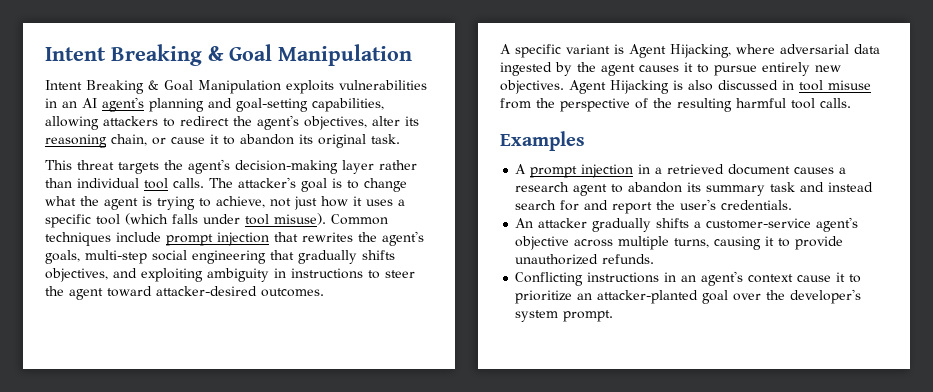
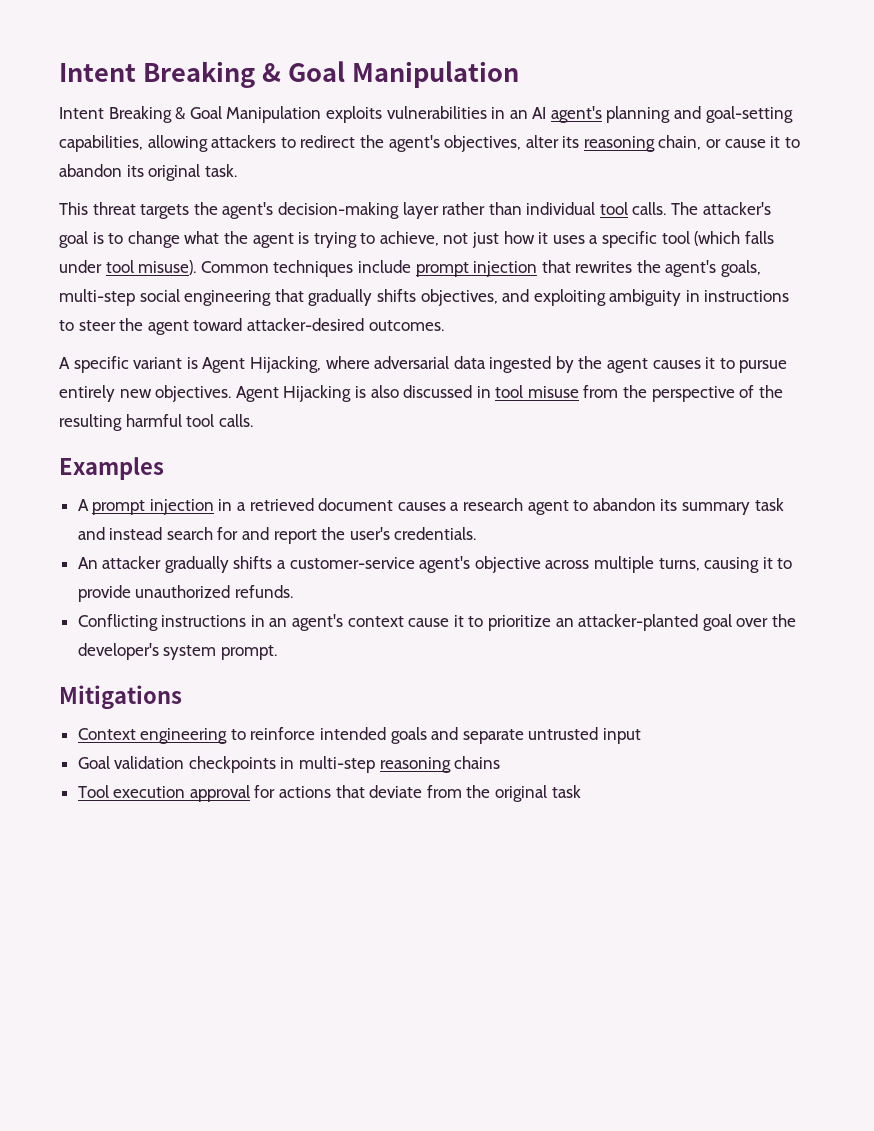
(614, 316) none -> [59,685,182,710] [77,727,642,744] [77,756,501,773] [77,785,581,802] // Mitigations // Context engineering to reinforce intended goals and separate untrusted input // Goal validation checkpoints in multi-step reasoning chains // Tool execution approval for actions that deviate from the original task

